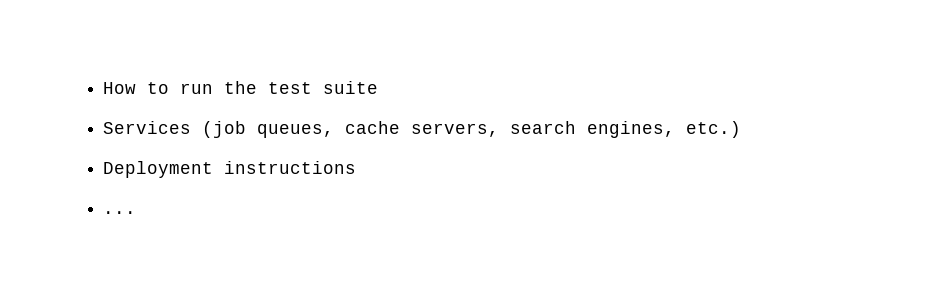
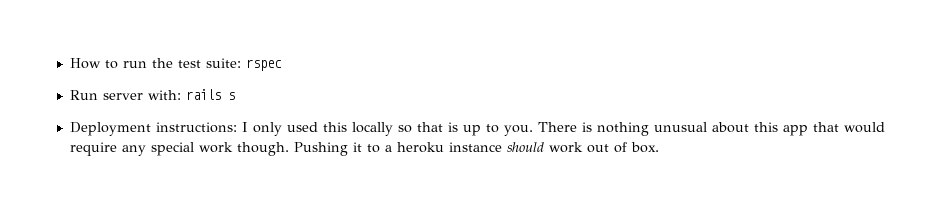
[323,81,379,94] [103,121,742,138] [103,161,357,178] [103,211,137,214] suite // Services (job queues, cache servers, search engines, etc.) // Deployment instructions // ... -> [205,58,282,71] [69,89,235,100] [69,122,885,136] [69,142,659,156] suite: rspec // Run server with: rails s // Deployment instructions: I only used this locally so that is up to you. There is nothing unusual about this app that would require any special work though. Pushing it to a heroku instance should work out of box.

